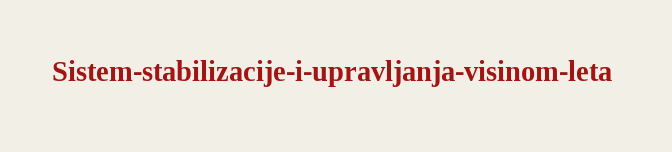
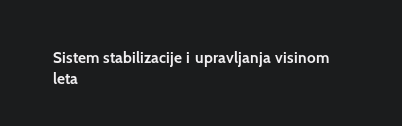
[52,60,612,87] Sistem-stabilizacije-i-upravljanja-visinom-leta -> [53,51,329,67] [53,72,78,84] Sistem stabilizacije i upravljanja visinom leta

